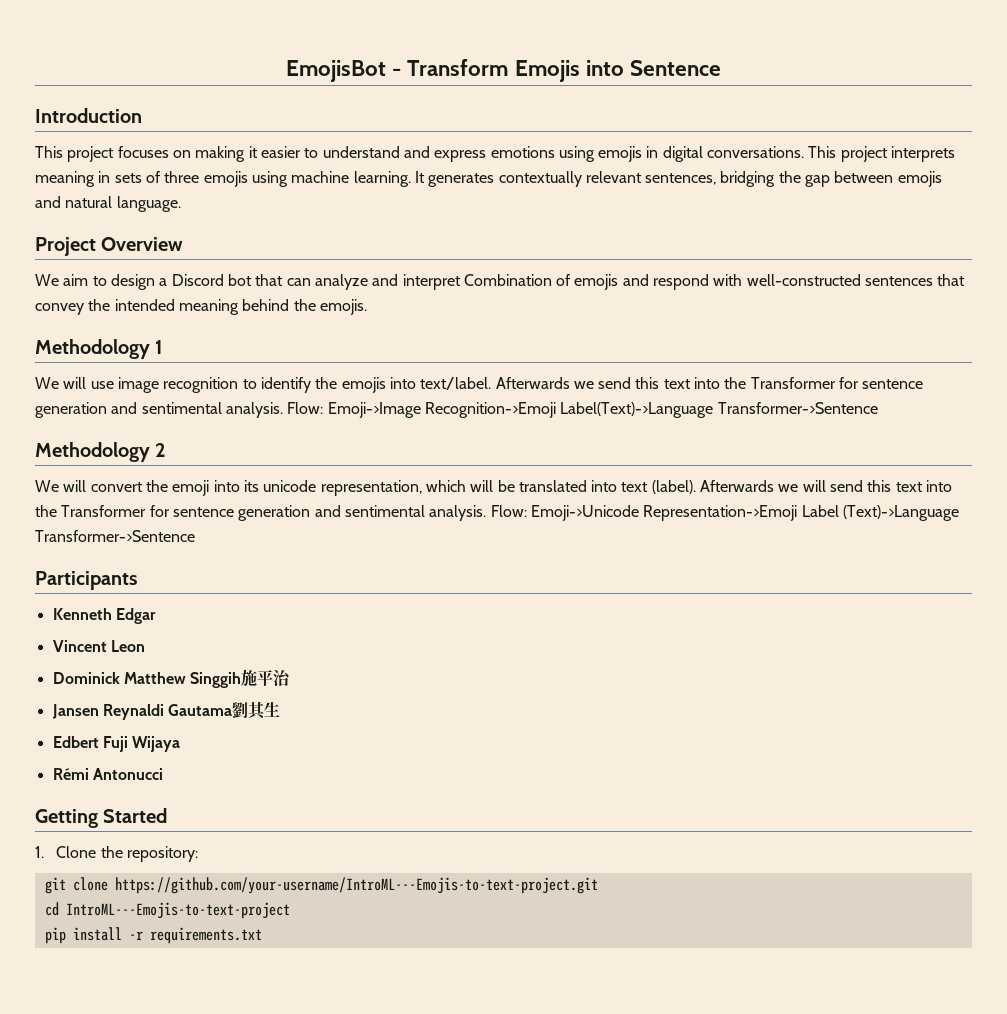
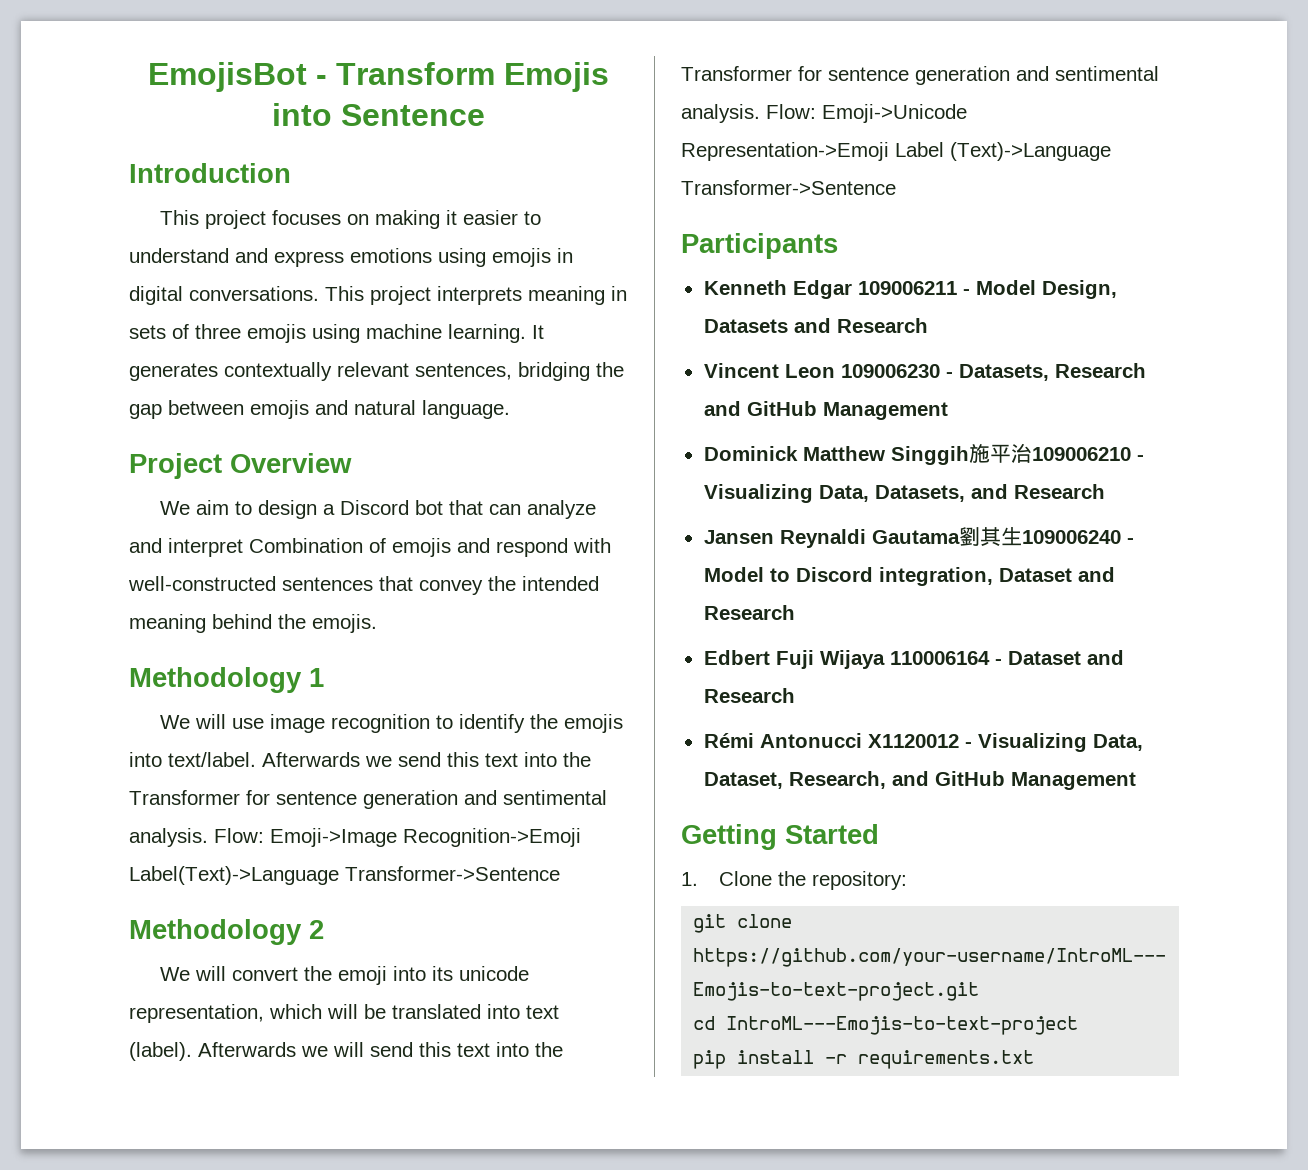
[52,640,145,652] // Vincent Leon -> [857,280,1117,299] [703,318,928,333] [703,363,1146,381] [703,401,948,420] 109006211 - Model Design, Datasets and Research // Vincent Leon 109006230 - Datasets, Research and GitHub Management
(292, 678) none -> [1031,447,1144,461] [703,484,1105,503] 109006210 - Visualizing Data, Datasets, and Research
[52,736,181,752] [52,768,163,780] // Edbert Fuji Wijaya // Rémi Antonucci -> [1021,530,1134,544] [703,567,1115,586] [703,605,795,620] [703,650,1124,669] [703,688,795,703] [703,733,1143,752] [703,771,1136,790] 109006240 - Model to Discord integration, Dataset and Research // Edbert Fuji Wijaya 110006164 - Dataset and Research // Rémi Antonucci X1120012 - Visualizing Data, Dataset, Research, and GitHub Management

